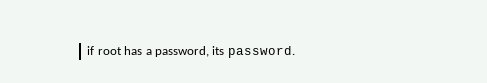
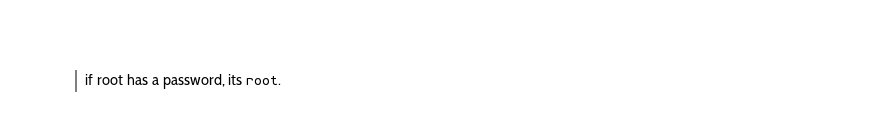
[227,46,295,58] password. -> [246,76,282,85] root.

